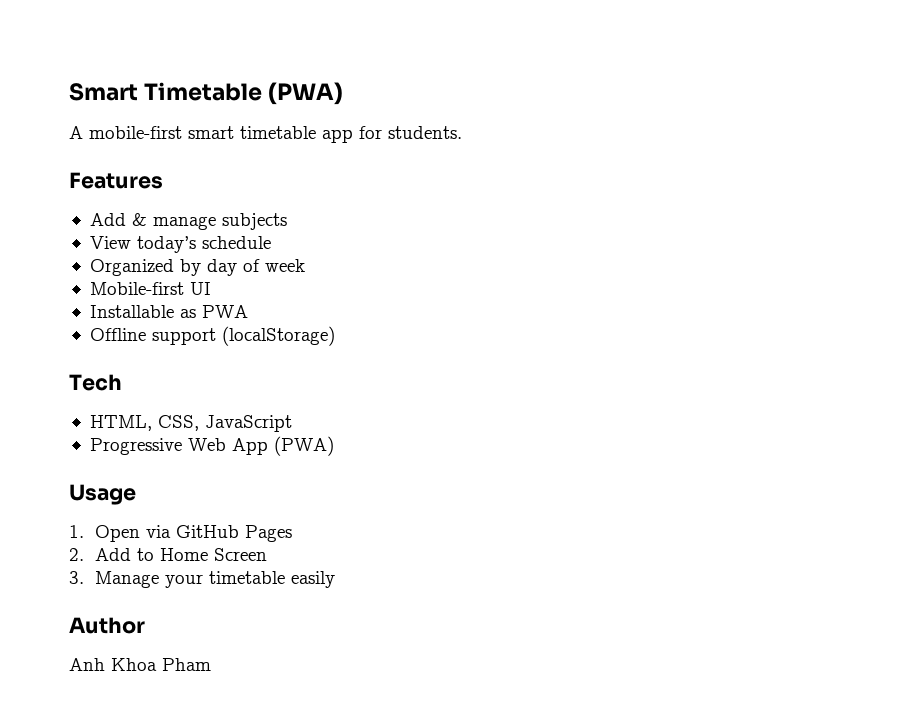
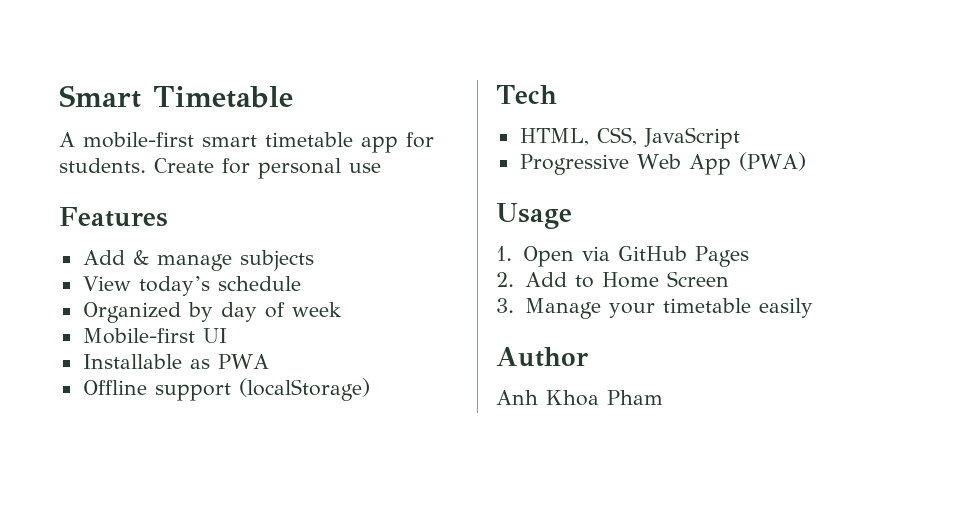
[268,82,344,105] (PWA) -> (293, 97) none
(462, 132) none -> [154,158,381,179] Create for personal use

